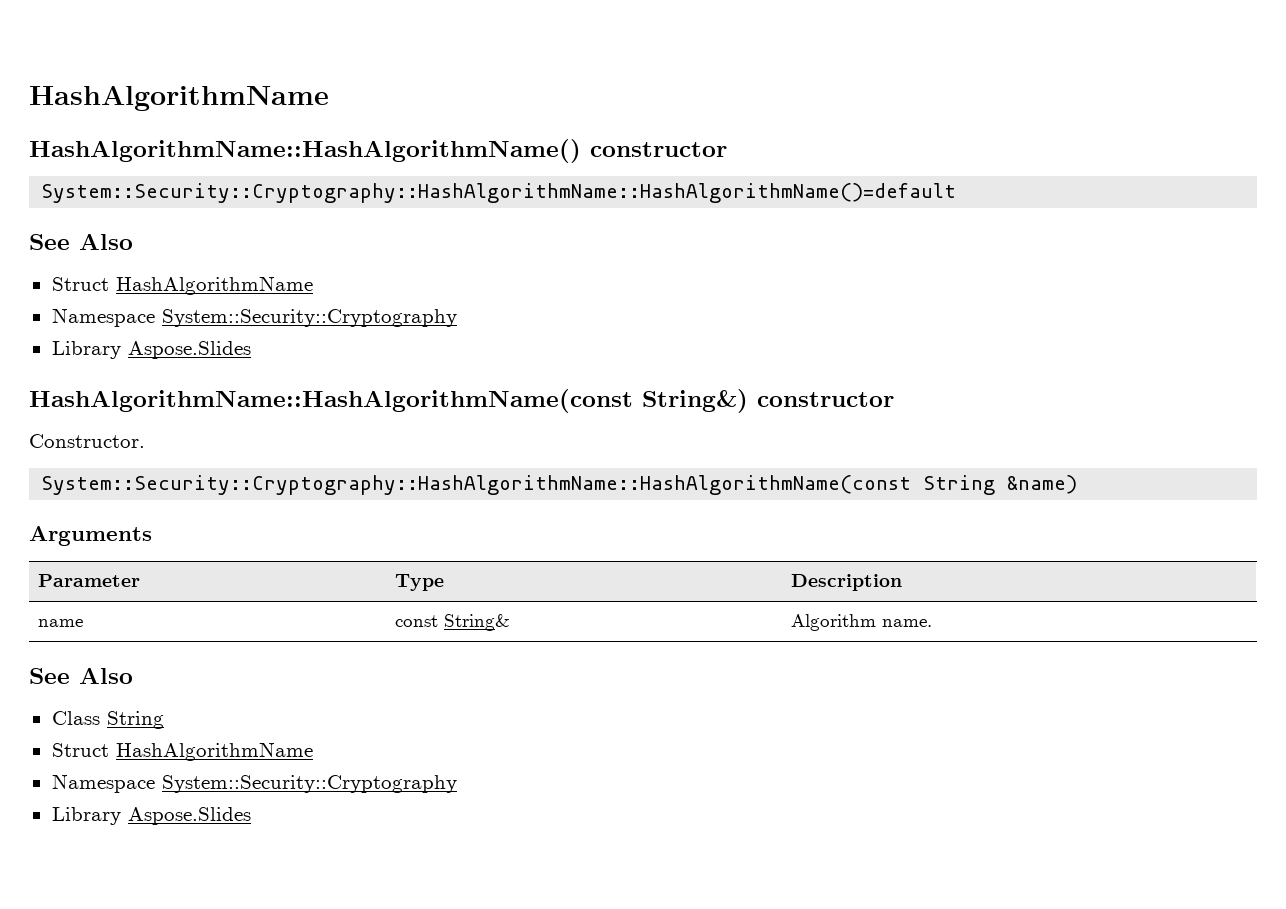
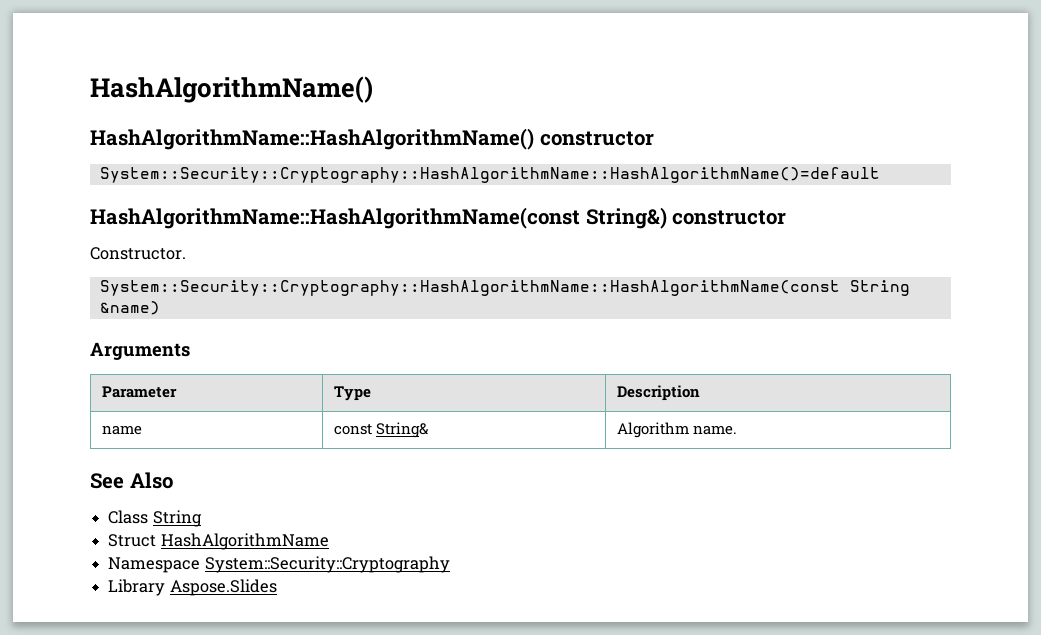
[29,86,329,111] HashAlgorithmName -> [90,76,373,103] HashAlgorithmName()
[29,233,133,250] [51,276,313,295] [51,308,457,327] [51,341,251,359] // See Also // Struct HashAlgorithmName // Namespace System::Security::Cryptography // Library Aspose.Slides -> (880, 175) none

